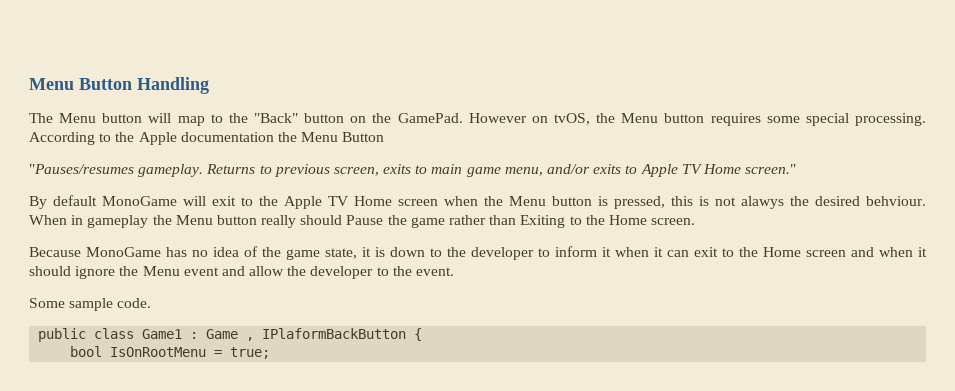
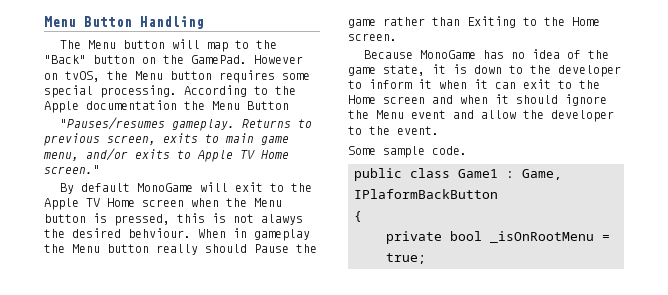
[206,329,255,341] Game , -> [522,169,562,180] Game,
(407, 333) none -> (498, 194) //
[70,346,207,357] bool IsOnRootMenu -> [386,231,594,244] private bool _isOnRootMenu

